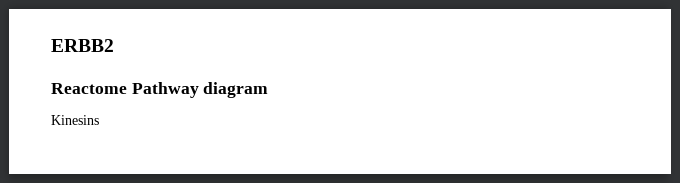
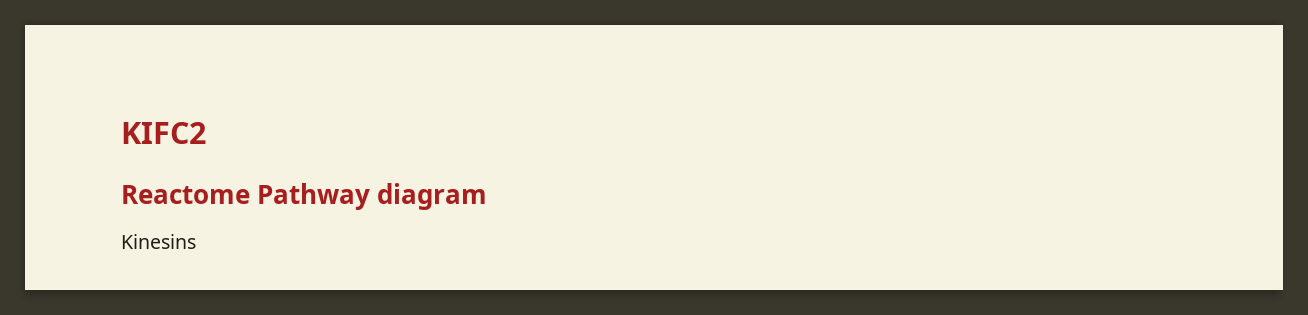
[51,39,114,52] ERBB2 -> [121,122,206,144] KIFC2

